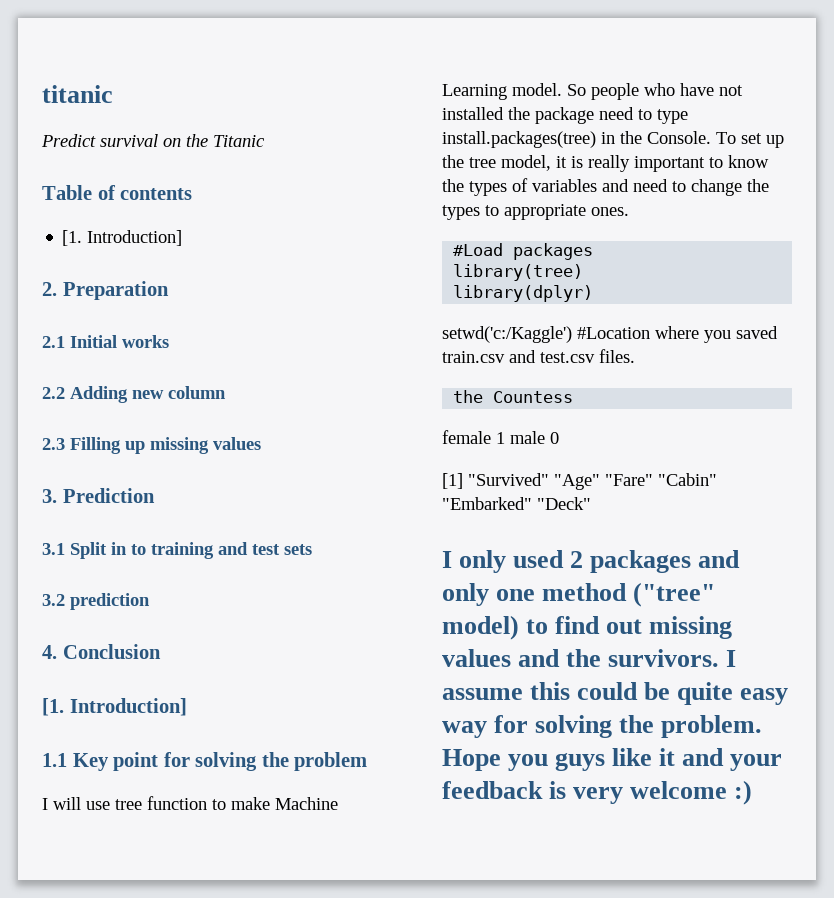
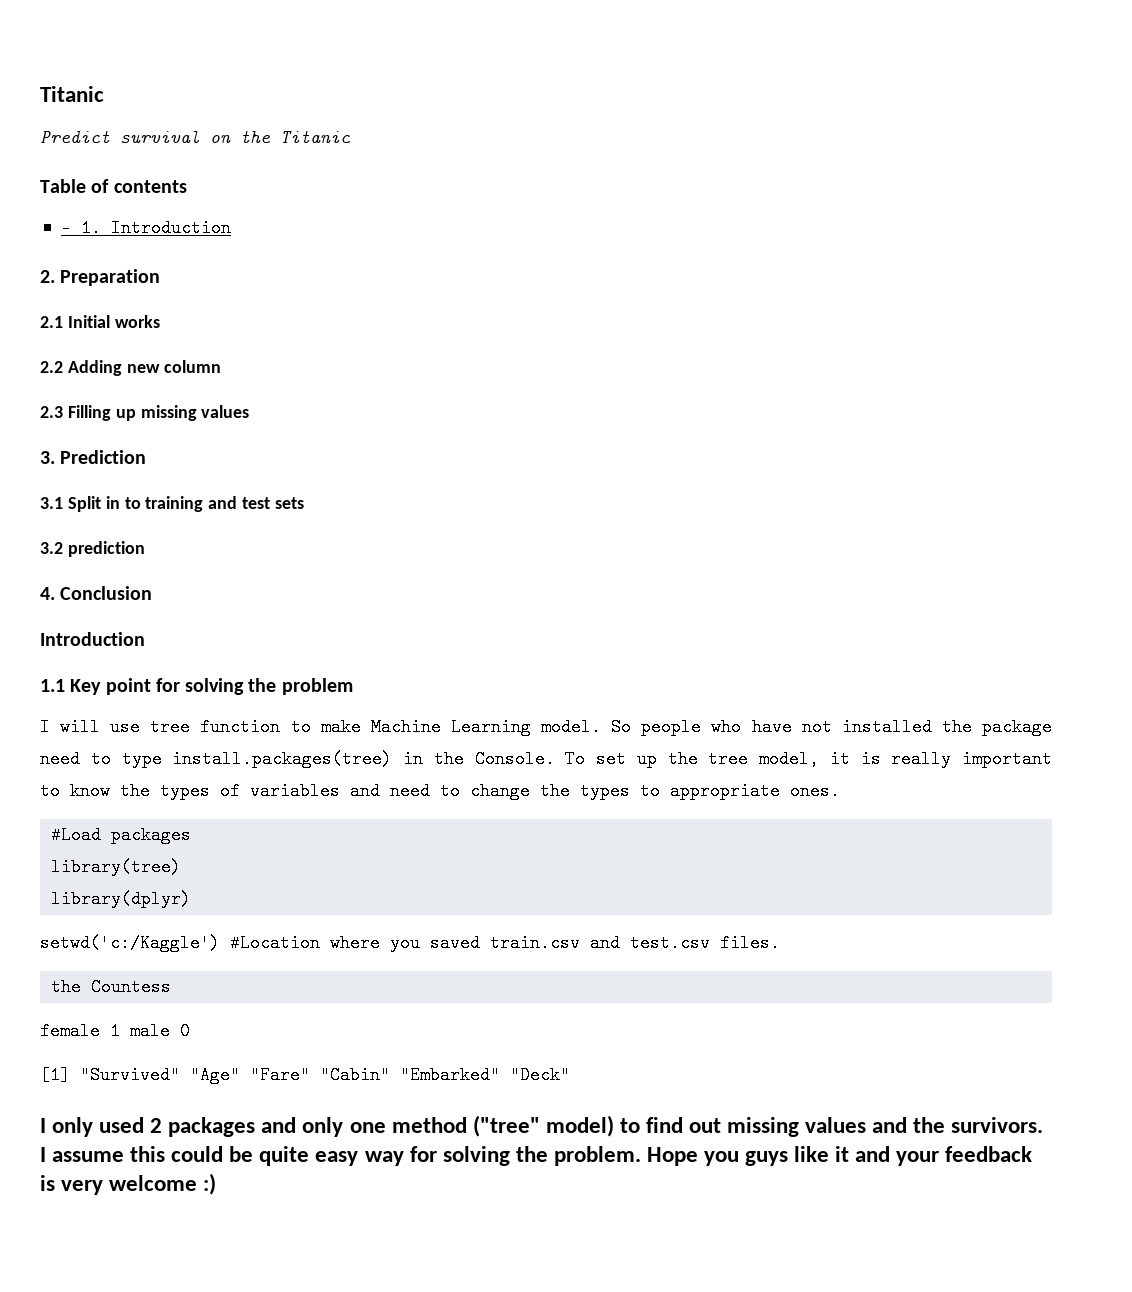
[42,85,113,103] titanic -> [40,86,104,102] Titanic
[62,230,183,246] [1. Introduction] -> [60,219,231,237] - 1. Introduction
[42,698,187,716] [1. Introduction] -> [40,632,145,646] Introduction

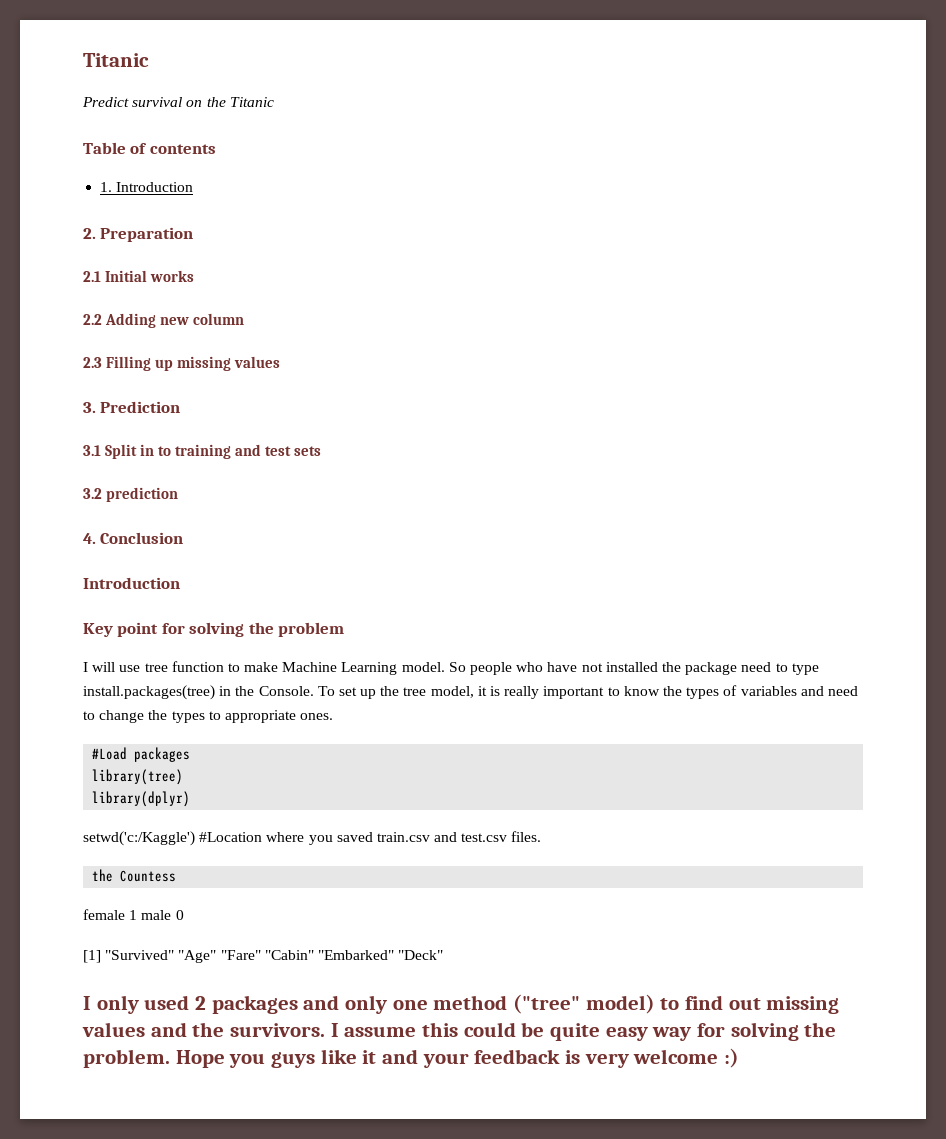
[60,219,71,237] - -> (216, 149) none
[40,679,65,692] 1.1 -> (180, 583) none

